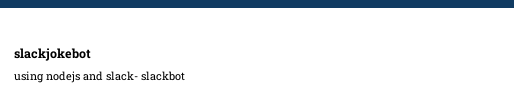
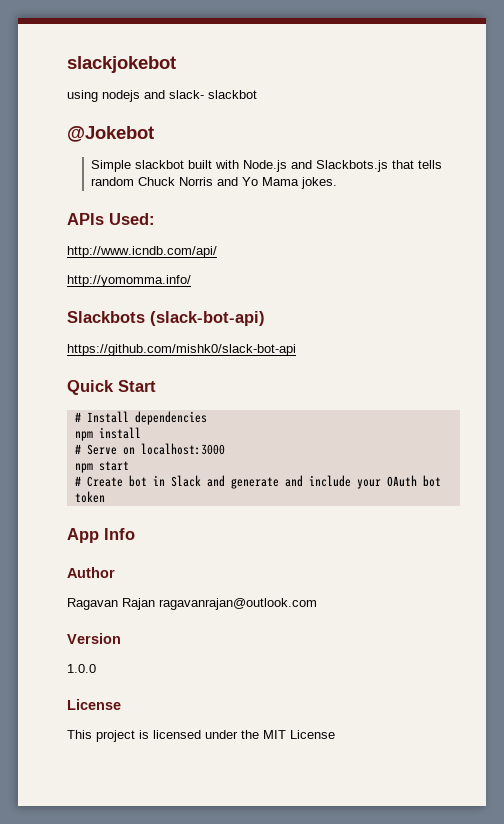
(185, 76) none -> [67,126,154,142] [91,160,443,172] [91,177,338,189] [67,213,155,225] [67,246,217,258] [67,275,191,287] [67,311,265,326] [67,344,296,356] [67,380,156,395] [74,411,207,425] [74,427,141,441] [74,443,225,455] [74,461,129,473] [74,475,441,489] [74,491,105,503] [67,528,135,543] [67,567,115,578] [67,598,317,610] [67,633,121,644] [67,664,96,673] [67,699,121,710] [67,730,335,742] // @Jokebot // Simple slackbot built with Node.js and Slackbots.js that tells random Chuck Norris and Yo Mama jokes. // APIs Used: // http://www.icndb.com/api/ // http://yomomma.info/ // Slackbots (slack-bot-api) // https://github.com/mishk0/slack-bot-api // Quick Start // # Install dependencies // npm install // # Serve on localhost:3000 // npm start // # Create bot in Slack and generate and include your OAuth bot token // App Info // Author // Ragavan Rajan ragavanrajan@outlook.com // Version // 1.0.0 // License // This project is licensed under the MIT License

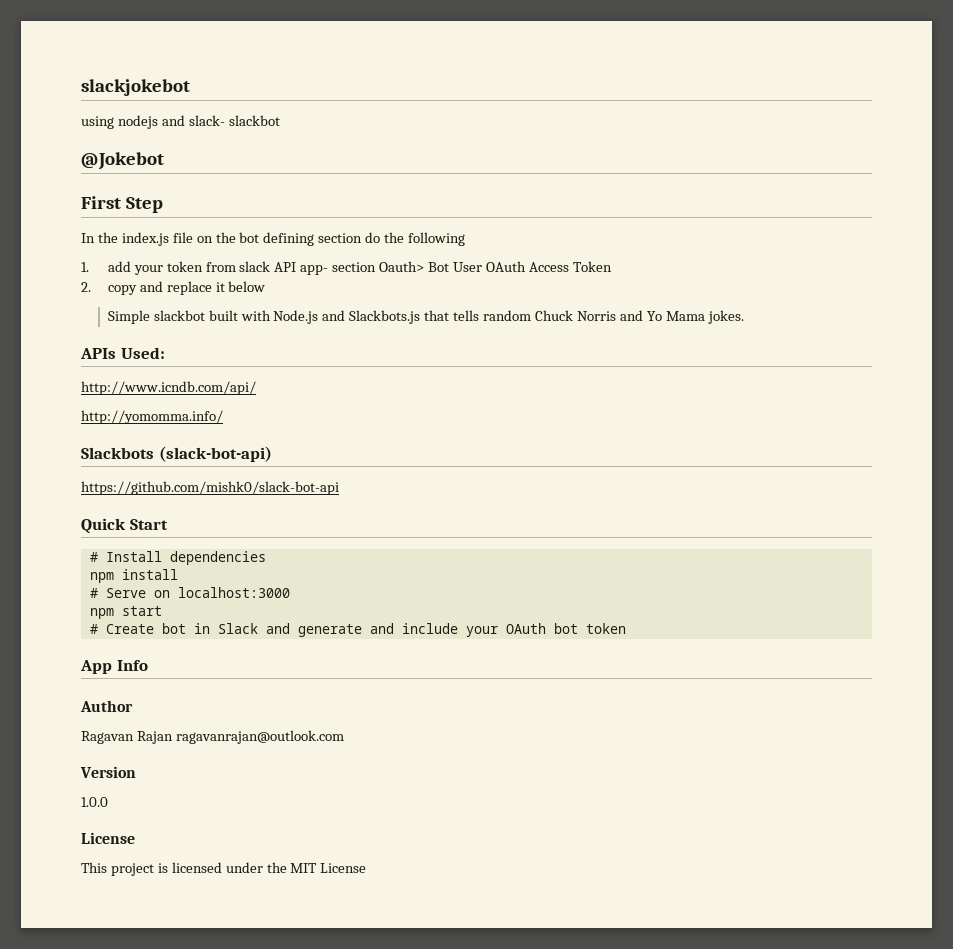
(154, 134) none -> [81,196,163,213] [81,232,466,246] [81,261,612,275] [81,281,266,295] // First Step // In the index.js file on the bot defining section do the following // 1. add your token from slack API app- section Oauth> Bot User OAuth Access Token // 2. copy and replace it below

